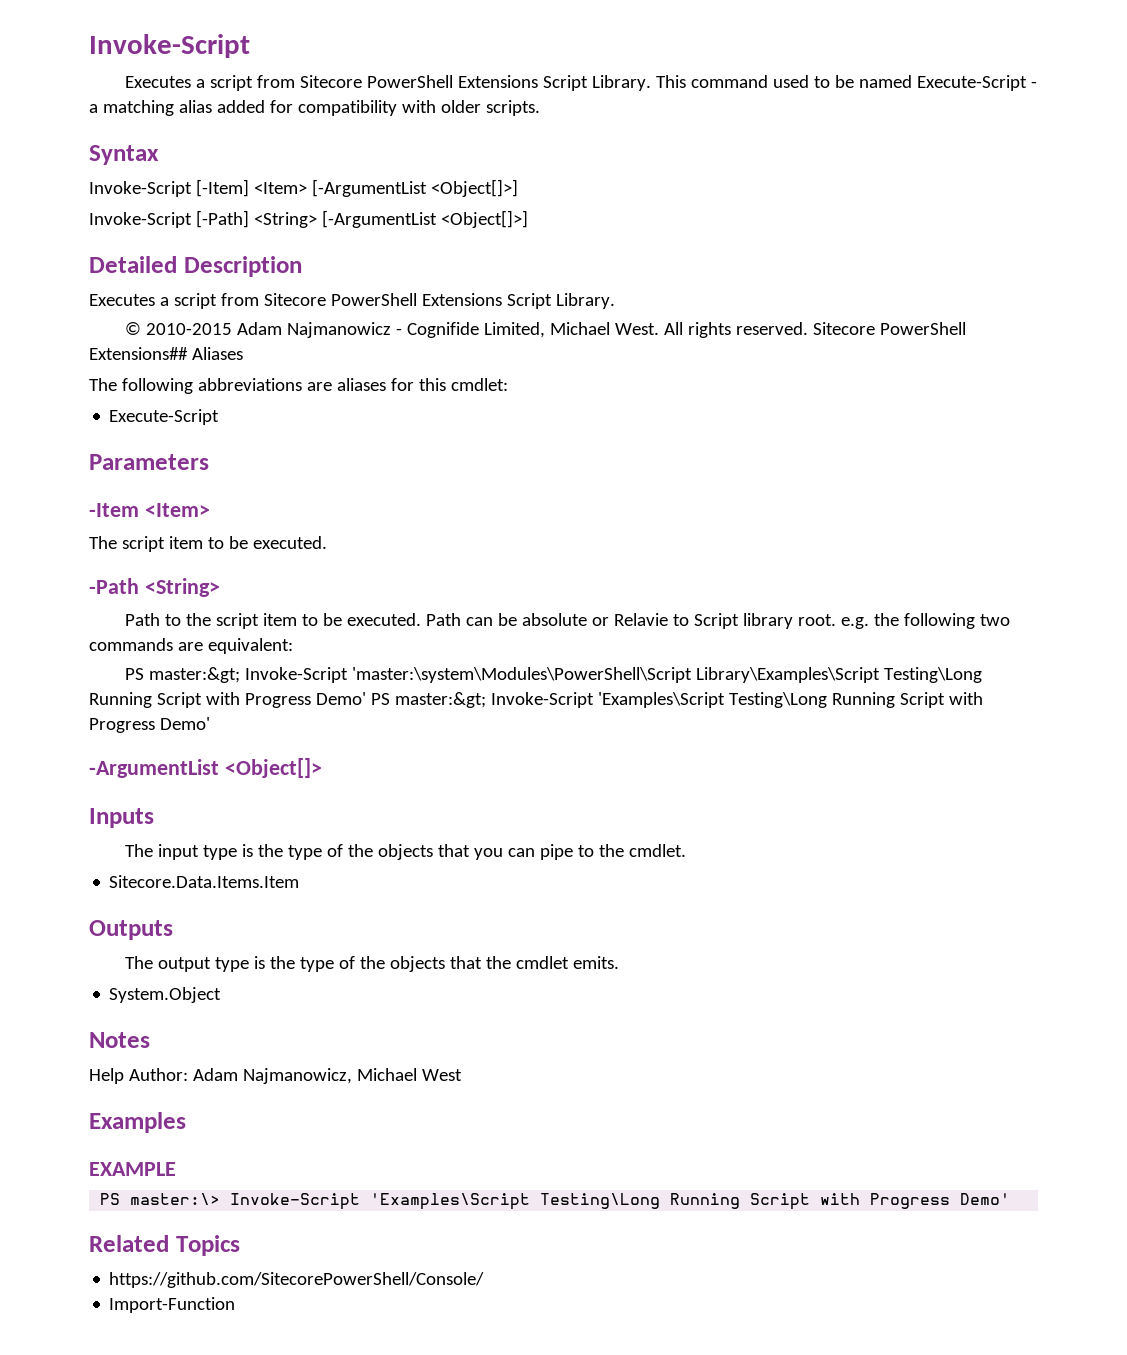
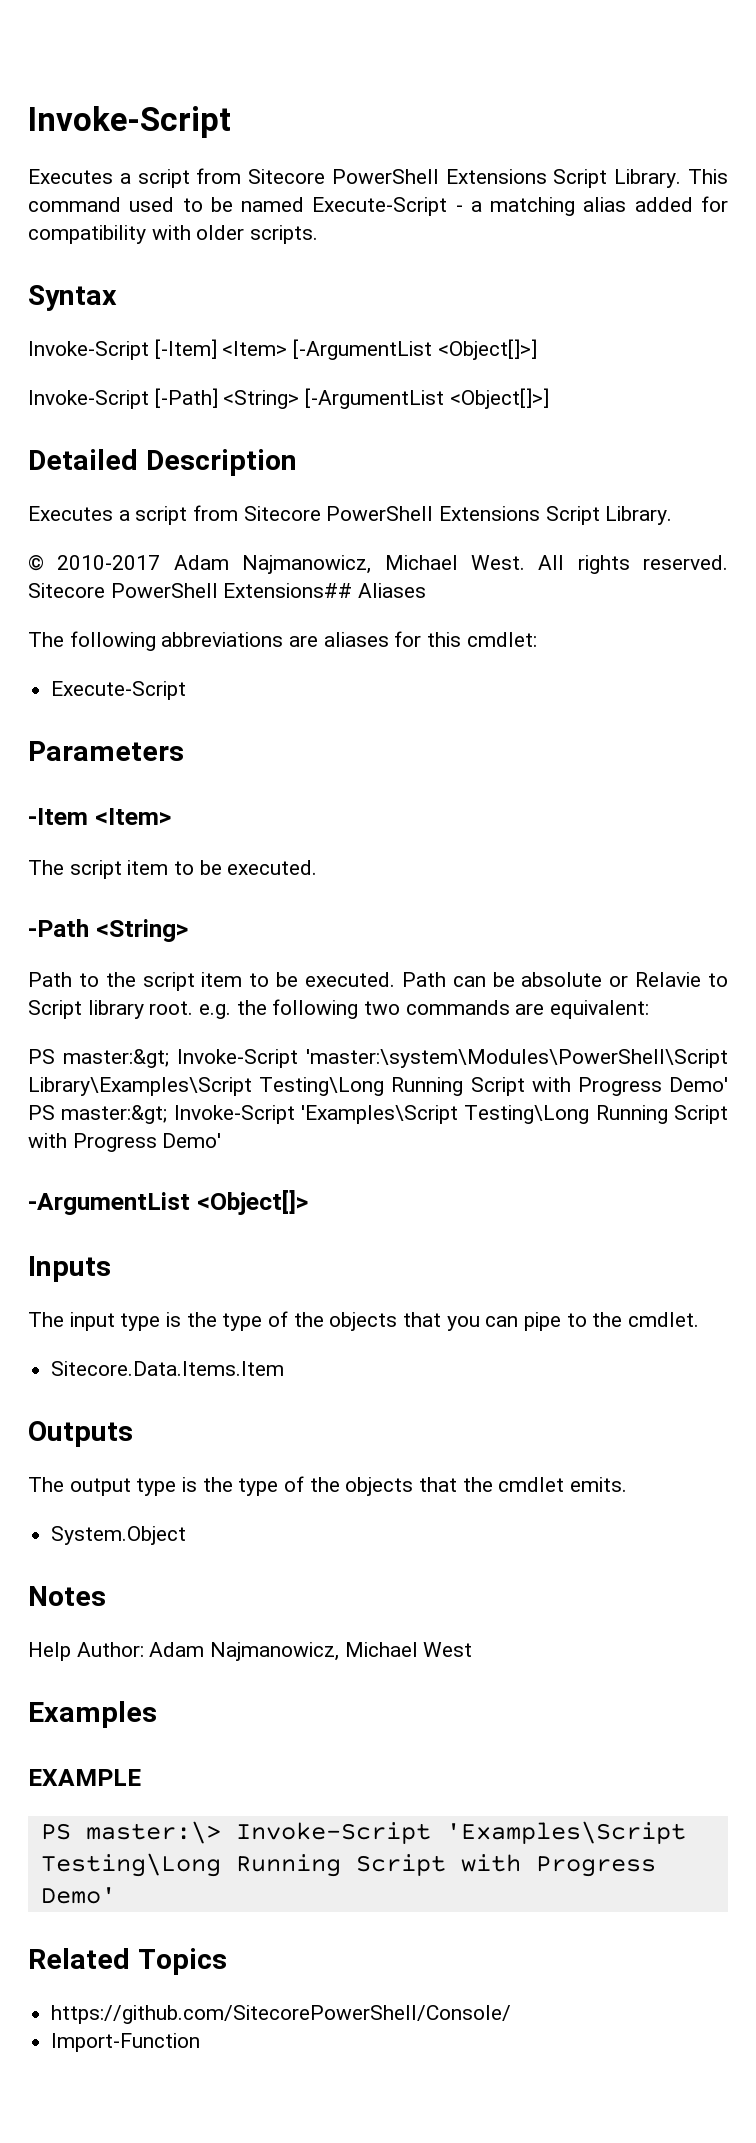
[146,322,546,338] 2010-2015 Adam Najmanowicz - Cognifide Limited, -> [57,555,372,574] 2010-2017 Adam Najmanowicz,

